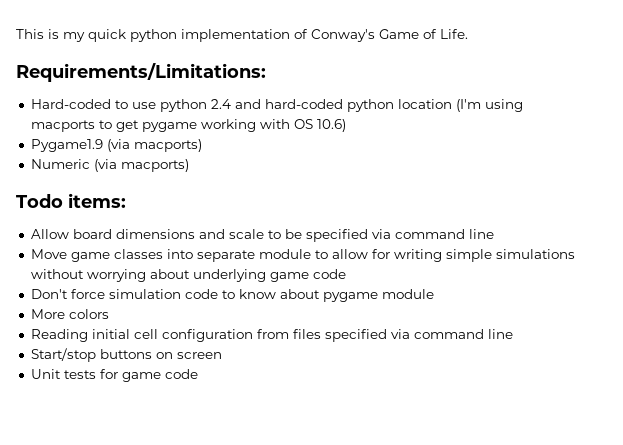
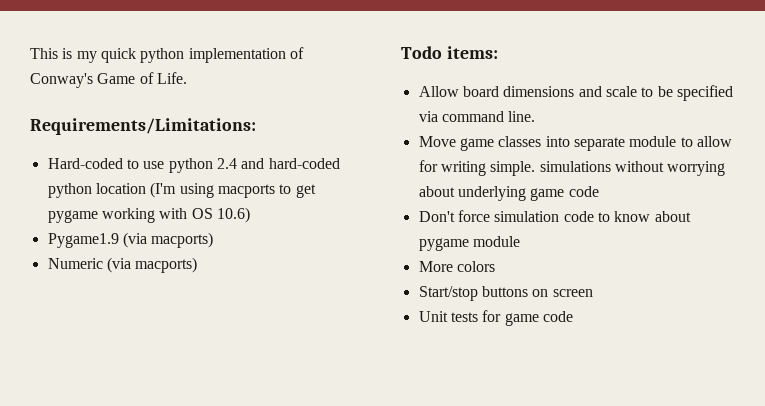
[468,229,494,239] line -> [508,111,536,122] line.
[445,249,492,262] simple -> [490,161,536,176] simple.
[30,329,513,342] // Reading initial cell configuration from files specified via command line -> (495, 266) none

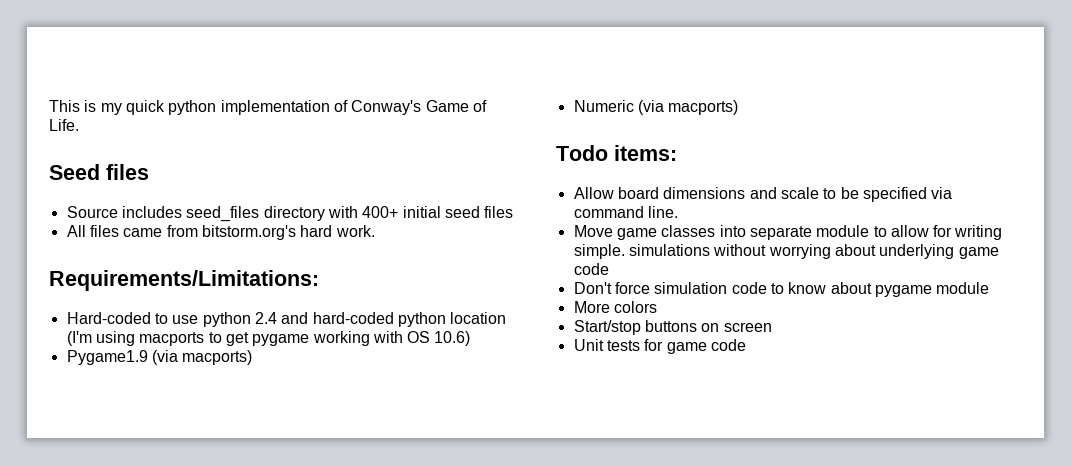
(187, 78) none -> [49,164,149,180] [66,206,514,222] [66,225,375,240] // Seed files // Source includes seed_files directory with 400+ initial seed files // All files came from bitstorm.org's hard work.

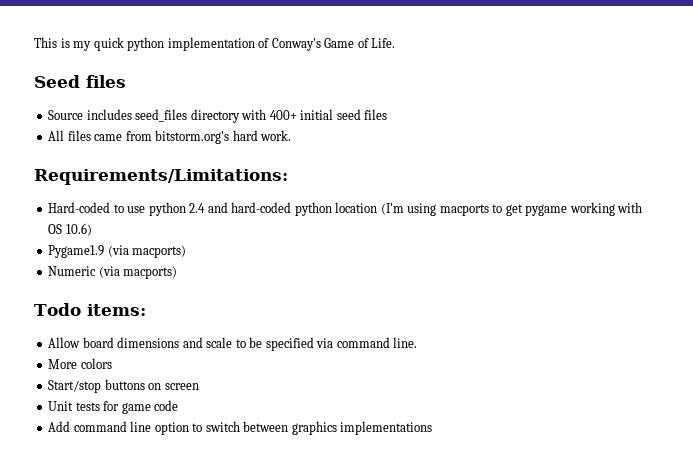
[573,225,1003,240] [573,244,999,259] [573,263,609,275] [573,282,990,297] // Move game classes into separate module to allow for writing simple. simulations without worrying about underlying game code // Don't force simulation code to know about pygame module -> (418, 342) none
(746, 345) none -> [48,421,433,435] // Add command line option to switch between graphics implementations

